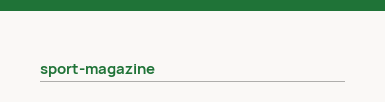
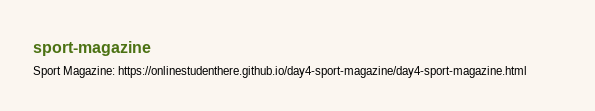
(155, 70) none -> [33,66,528,78] // Sport Magazine: https://onlinestudenthere.github.io/day4-sport-magazine/day4-sport-magazine.html

